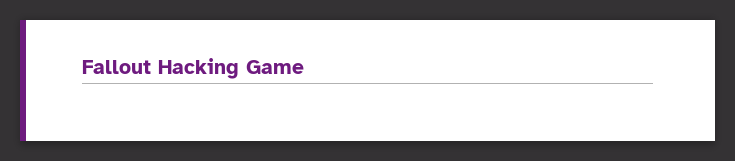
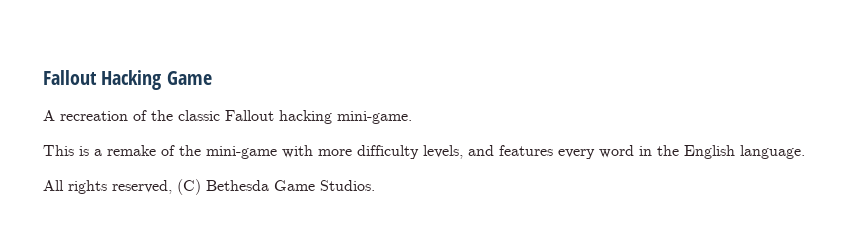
(304, 67) none -> [43,110,412,124] [43,145,805,159] [43,179,375,195] // A recreation of the classic Fallout hacking mini-game. // This is a remake of the mini-game with more difficulty levels, and features every word in the English language. // All rights reserved, (C) Bethesda Game Studios.

